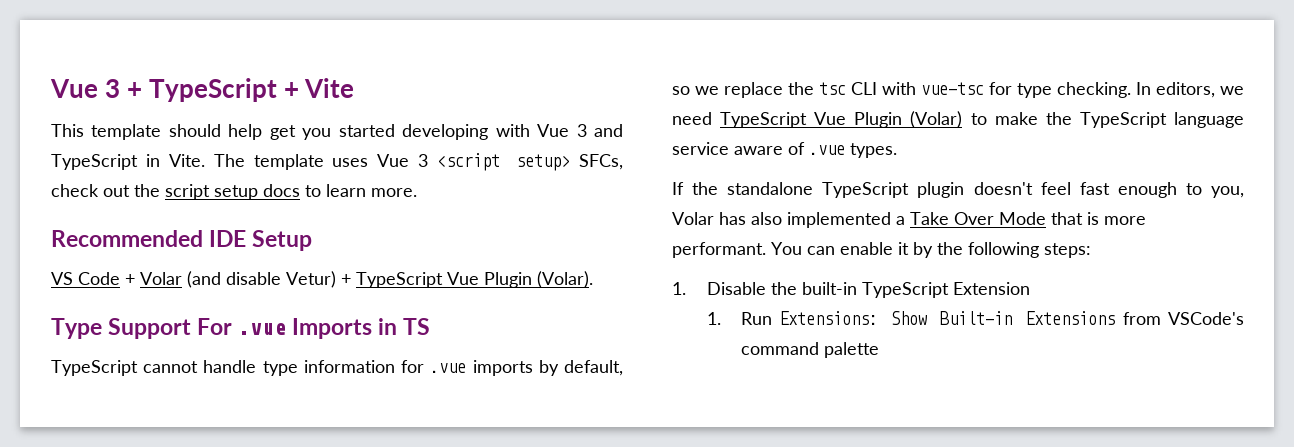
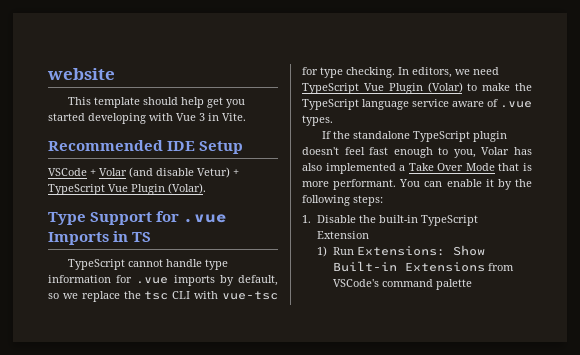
[50,78,355,102] Vue 3 + TypeScript + Vite -> [47,68,115,80] website
[594,124,623,137] [51,154,138,170] and TypeScript -> (205, 117) none
[213,153,624,171] [51,184,417,200] The template uses Vue 3 <script setup> SFCs, check out the script setup docs to learn more. -> (246, 117) none
[51,272,120,285] VS Code -> [48,168,87,176] VSCode
[197,318,233,335] For -> [156,211,180,222] for
[706,312,721,325] 1. -> [317,246,328,257] 1)

